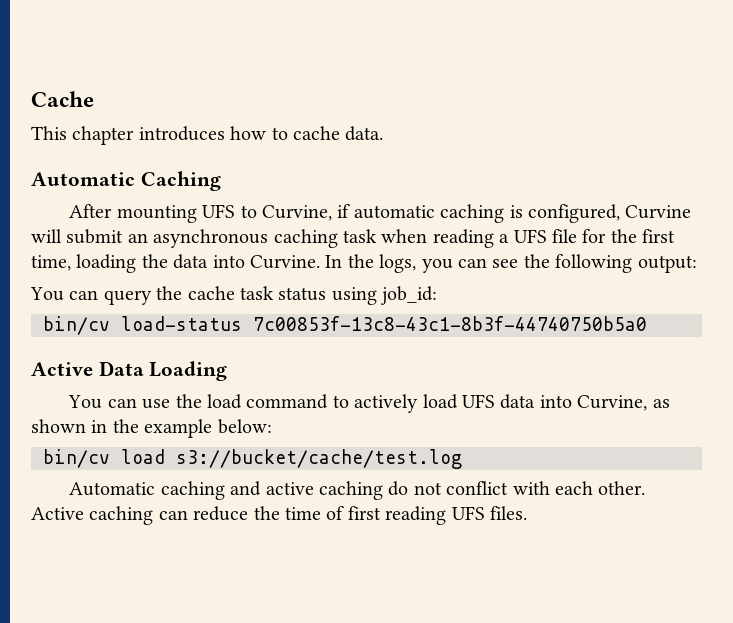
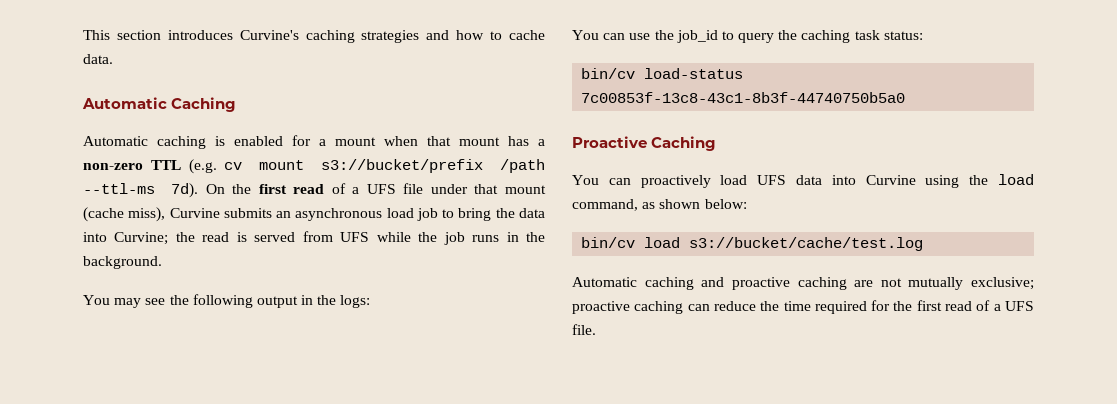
[31,91,94,107] [31,126,225,145] Cache // This chapter introduces -> [83,30,450,43] This section introduces Curvine's caching strategies and
[69,204,692,223] [31,229,676,248] [31,254,697,273] [30,286,438,305] After mounting UFS to Curvine, if automatic caching is configured, Curvine will submit an asynchronous caching task when reading a UFS file for the first time, loading the data into Curvine. In the logs, you can see the following output: // You can query the cache task status using job_id: -> [83,135,545,149] [83,159,545,174] [83,183,546,198] [83,207,545,222] [83,231,545,245] [83,256,162,269] [83,294,371,308] [572,30,923,43] Automatic caching is enabled for a mount when that mount has a non-zero TTL (e.g. cv mount s3://bucket/prefix /path --ttl-ms 7d). On the first read of a UFS file under that mount (cache miss), Curvine submits an asynchronous load job to bring the data into Curvine; the read is served from UFS while the job runs in the background. // You may see the following output in the logs: // You can use the job_id to query the caching task status:
[31,361,228,381] [68,394,670,413] [31,419,213,438] Active Data Loading // You can use the load command to actively load UFS data into Curvine, as shown in the example -> [572,136,717,151] [572,174,1034,188] [572,199,701,211] Proactive Caching // You can proactively load UFS data into Curvine using the load command, as shown
[265,481,646,500] [31,507,84,520] active caching do not conflict with each other. Active -> [731,277,1034,290] [572,301,630,314] proactive caching are not mutually exclusive; proactive
[326,506,527,525] of first reading UFS files. -> [814,300,1034,314] [572,324,596,335] required for the first read of a UFS file.

